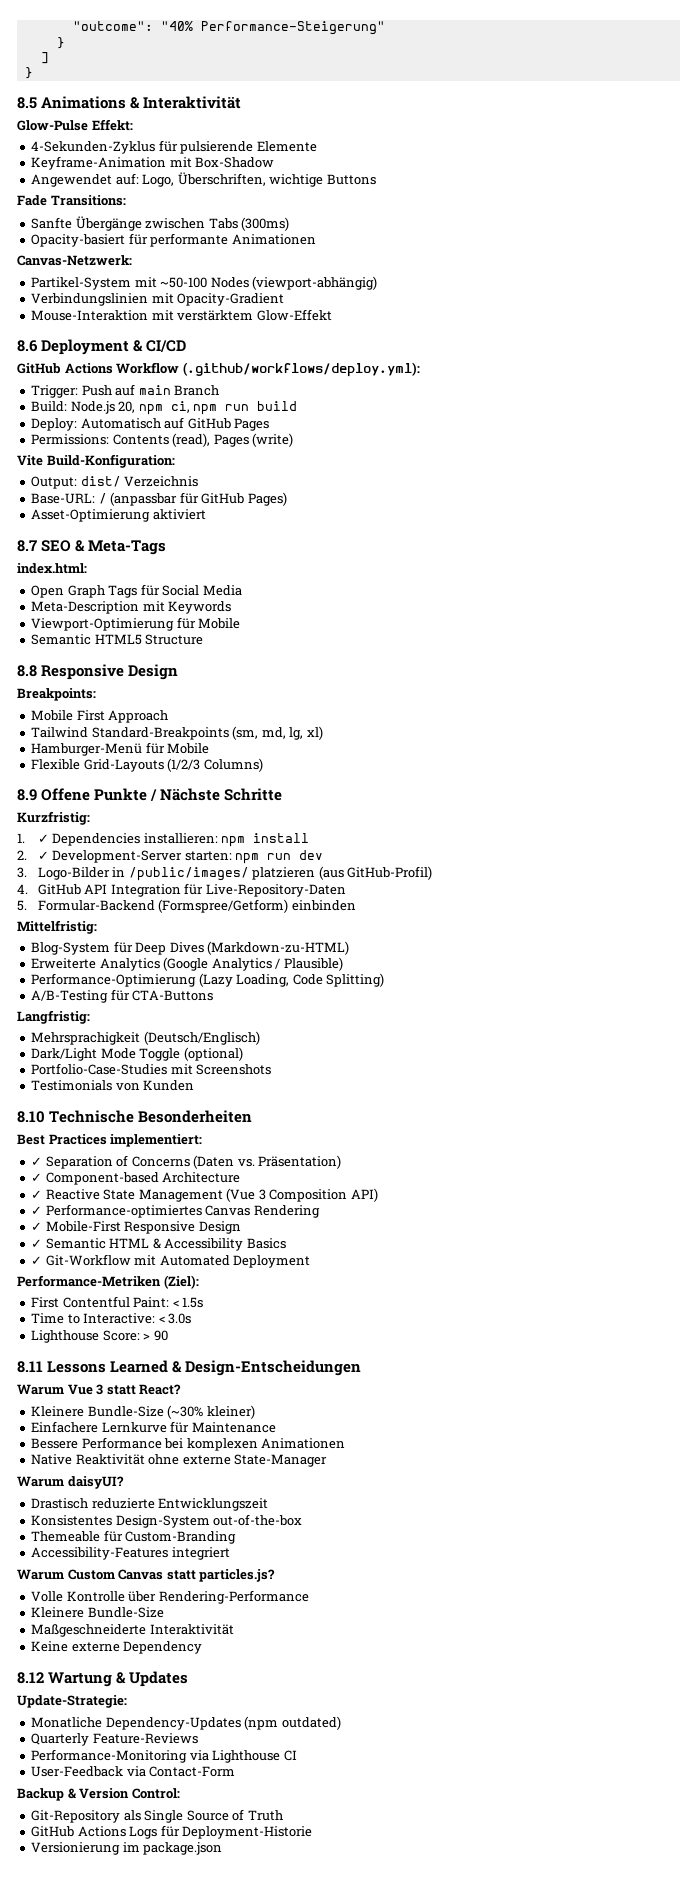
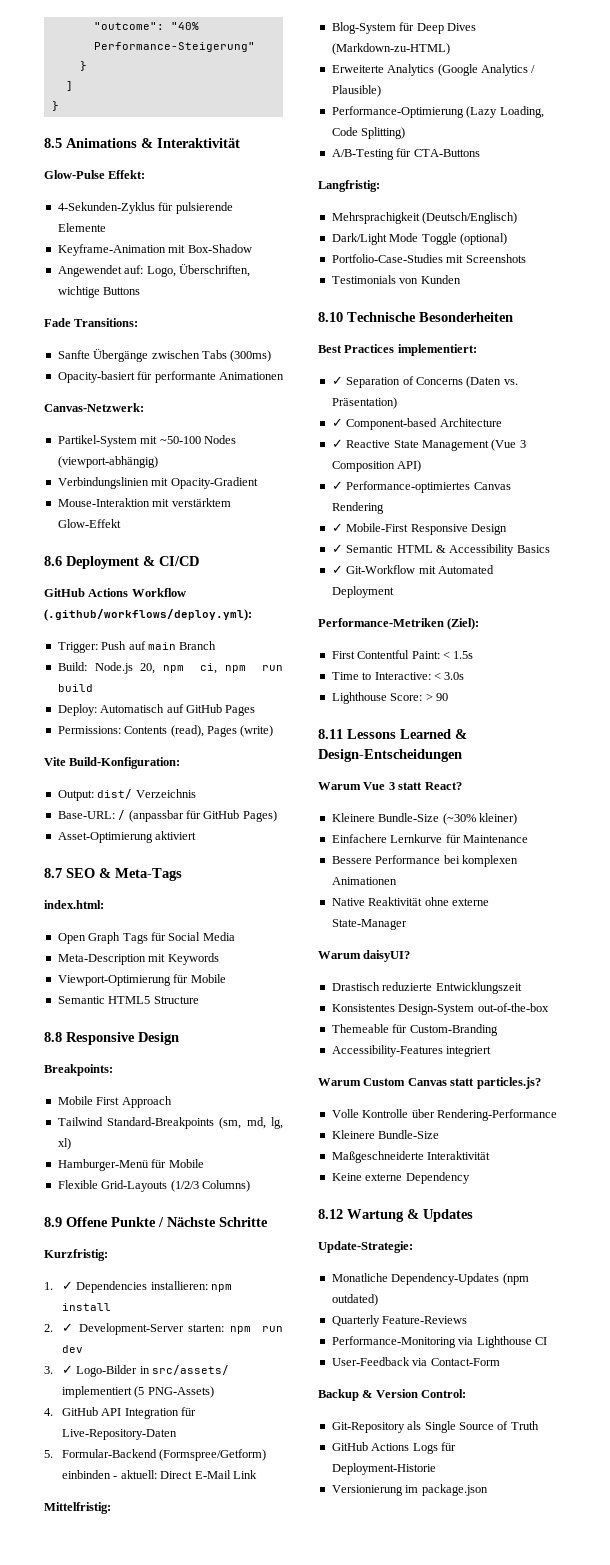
(27, 872) none -> [62,1365,74,1374] ✓
[128,866,433,881] /public/images/ platzieren (aus GitHub-Profil) -> [152,1365,230,1375] [62,1386,214,1398] src/assets/ implementiert (5 PNG-Assets)
(356, 905) none -> [113,1470,257,1479] - aktuell: Direct E-Mail Link

